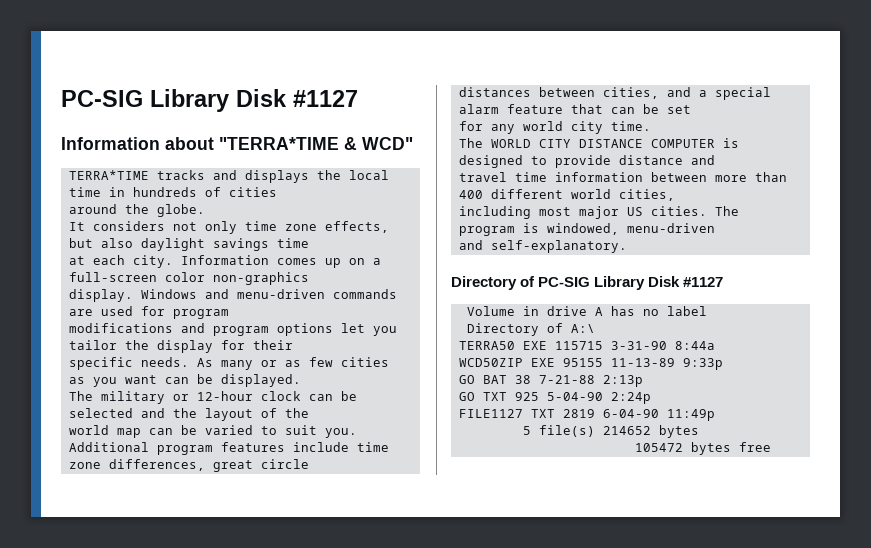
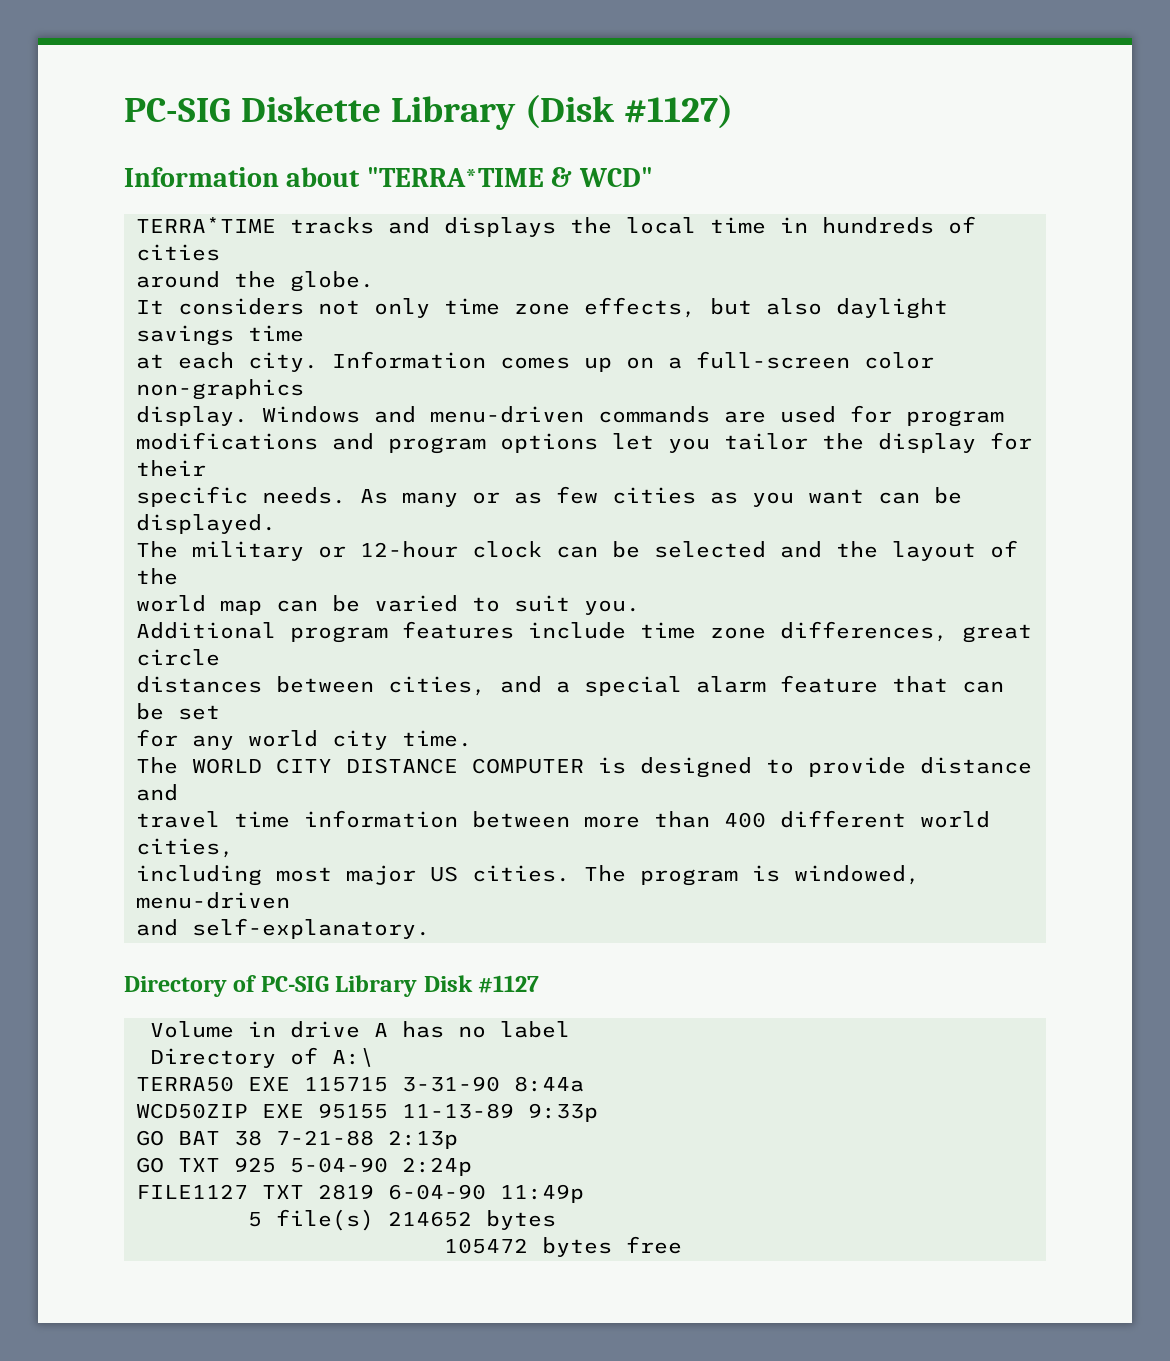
[61,89,358,112] PC-SIG Library Disk #1127 -> [124,94,733,130] PC-SIG Diskette Library (Disk #1127)

